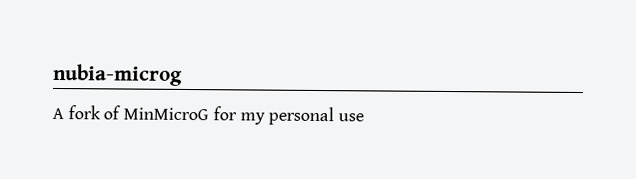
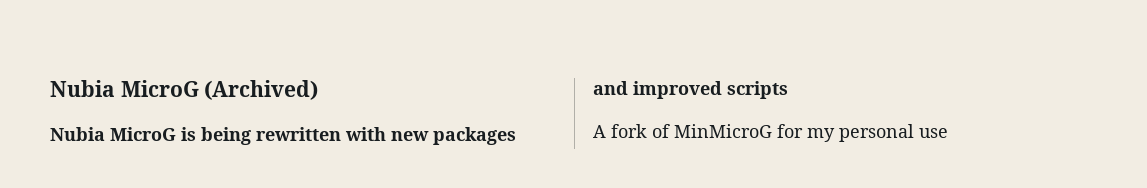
[53,63,183,86] nubia-microg -> [50,80,319,100] [50,127,516,145] [593,81,788,99] Nubia MicroG (Archived) // Nubia MicroG is being rewritten with new packages and improved scripts

